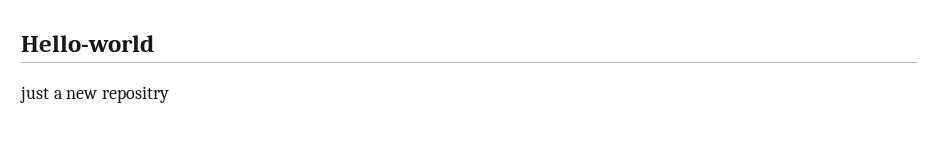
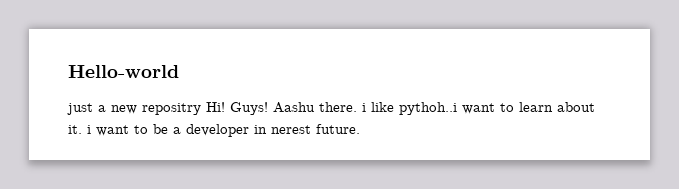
(170, 94) none -> [206,102,595,115] [68,124,360,137] Hi! Guys! Aashu there. i like pythoh..i want to learn about it. i want to be a developer in nerest future.

